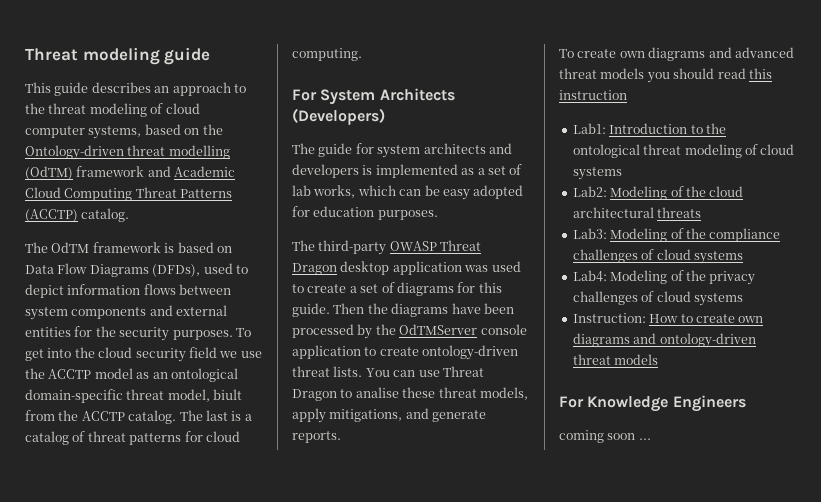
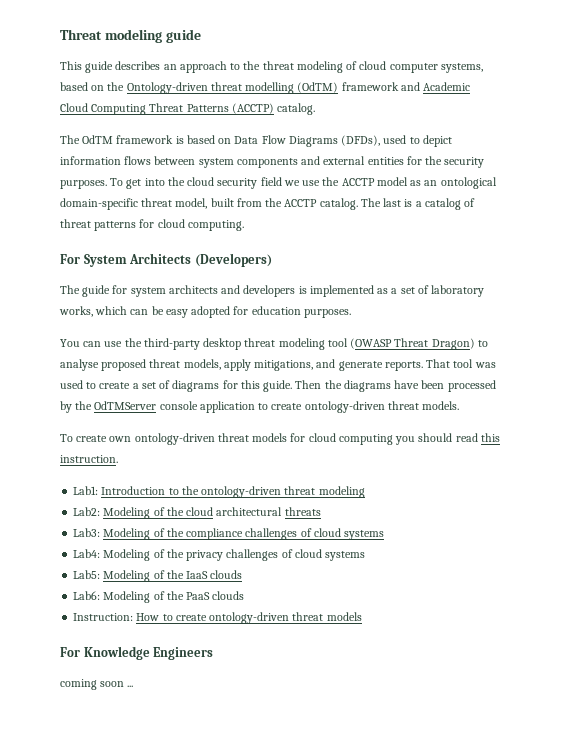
[213,389,243,400] biult -> [210,198,234,207] built
[292,185,311,196] lab -> [431,285,485,297] laboratory
[292,240,482,255] [292,261,462,275] The third-party OWASP Threat Dragon desktop application -> [60,338,488,350] [60,359,474,371] You can use the third-party desktop threat modeling tool (OWASP Threat Dragon) to analyse proposed threat models, apply mitigations, and generate reports. That tool
[333,366,484,377] [292,387,528,401] [292,408,487,423] [292,431,341,443] [559,47,794,61] [559,68,645,79] lists. You can use Threat Dragon to analise these threat models, apply mitigations, and generate reports. // To create own diagrams and advanced threat models -> [422,401,460,410] [60,433,393,445] models. // To create own ontology-driven threat models for cloud computing
[559,90,627,100] instruction -> [60,455,118,463] instruction.
[572,144,795,158] [572,167,622,180] ontological threat modeling of cloud systems -> [201,486,365,498] ontology-driven threat modeling
(743, 299) none -> [73,570,243,582] [73,591,245,603] // Lab5: Modeling of the IaaS clouds // Lab6: Modeling of the PaaS clouds
[738,316,764,323] [572,333,657,347] own diagrams and -> (207, 617) none

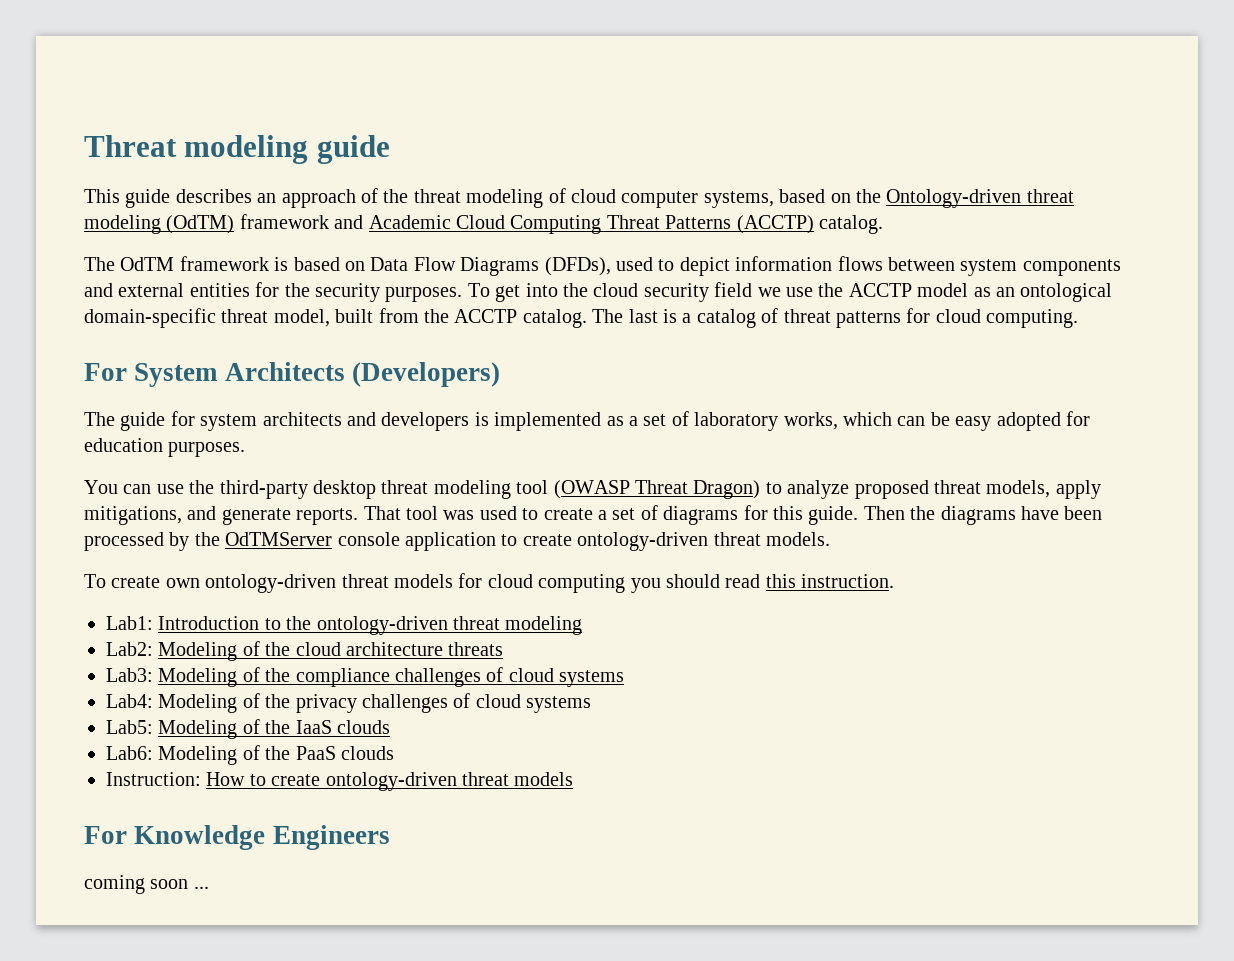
[230,63,241,70] to -> [361,188,378,203] of
[245,82,295,94] modelling -> [84,215,161,234] modeling
[60,359,99,371] analyse -> [787,480,850,499] analyze
[216,507,283,516] architectural -> [346,642,443,656] architecture

